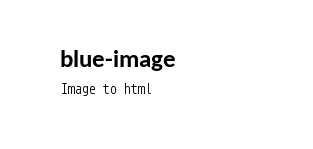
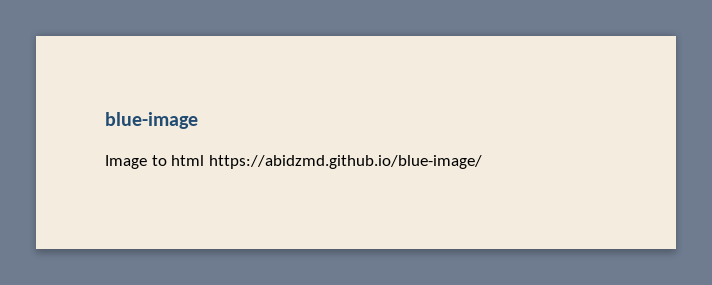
(151, 88) none -> [208,155,482,169] https://abidzmd.github.io/blue-image/

